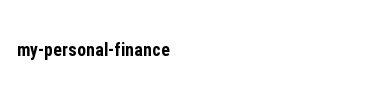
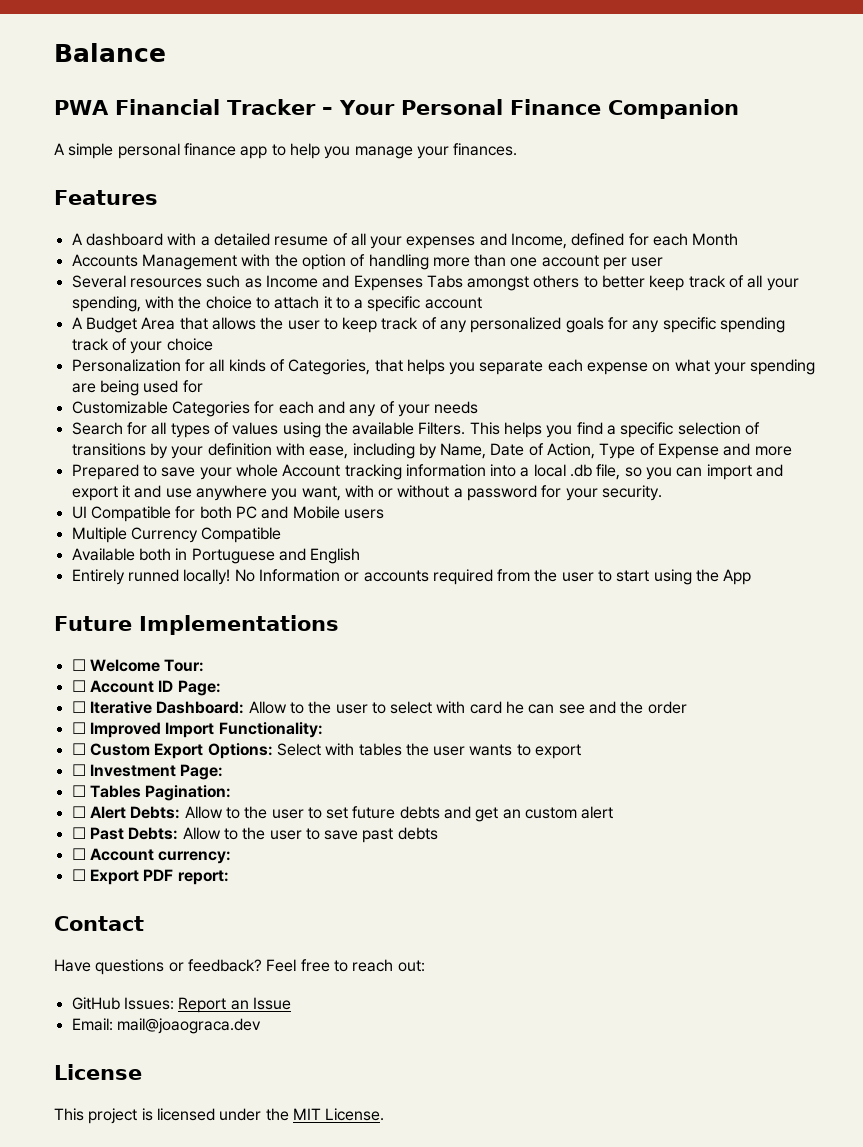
[17,42,170,60] my-personal-finance -> [54,43,166,62] [54,99,739,119] [54,143,518,159] [54,190,158,205] [71,233,739,249] [71,254,664,270] [71,275,799,291] [71,296,482,312] [71,317,786,333] [71,338,213,354] [71,359,816,375] [71,380,203,396] [71,401,479,417] [71,422,761,438] [71,443,792,459] [71,464,784,480] [71,485,663,501] [71,506,384,522] [71,527,282,543] [71,548,361,564] [71,569,752,585] [54,615,339,635] [71,659,205,672] [71,680,221,696] [71,701,687,714] [71,722,323,738] [71,743,582,759] [71,764,224,780] [71,785,232,801] [71,806,614,822] [71,827,438,843] [71,848,232,864] [71,869,229,885] [54,916,144,931] [54,959,425,975] [71,997,291,1013] [71,1018,261,1034] [54,1064,142,1080] [54,1108,385,1124] Balance // PWA Financial Tracker – Your Personal Finance Companion // A simple personal finance app to help you manage your finances. // Features // A dashboard with a detailed resume of all your expenses and Income, defined for each Month // Accounts Management with the option of handling more than one account per user // Several resources such as Income and Expenses Tabs amongst others to better keep track of all your spending, with the choice to attach it to a specific account // A Budget Area that allows the user to keep track of any personalized goals for any specific spending track of your choice // Personalization for all kinds of Categories, that helps you separate each expense on what your spending are being used for // Customizable Categories for each and any of your needs // Search for all types of values using the available Filters. This helps you find a specific selection of transitions by your definition with ease, including by Name, Date of Action, Type of Expense and more // Prepared to save your whole Account tracking information into a local .db file, so you can import and export it and use anywhere you want, with or without a password for your security. // UI Compatible for both PC and Mobile users // Multiple Currency Compatible // Available both in Portuguese and English // Entirely runned locally! No Information or accounts required from the user to start using the App // Future Implementations // ☐ Welcome Tour: // ☐ Account ID Page: // ☐ Iterative Dashboard: Allow to the user to select with card he can see and the order // ☐ Improved Import Functionality: // ☐ Custom Export Options: Select with tables the user wants to export // ☐ Investment Page: // ☐ Tables Pagination: // ☐ Alert Debts: Allow to the user to set future debts and get an custom alert // ☐ Past Debts: Allow to the user to save past debts // ☐ Account currency: // ☐ Export PDF report: // Contact // Have questions or feedback? Feel free to reach out: // GitHub Issues: Report an Issue // Email: mail@joaograca.dev // License // This project is licensed under the MIT License.

